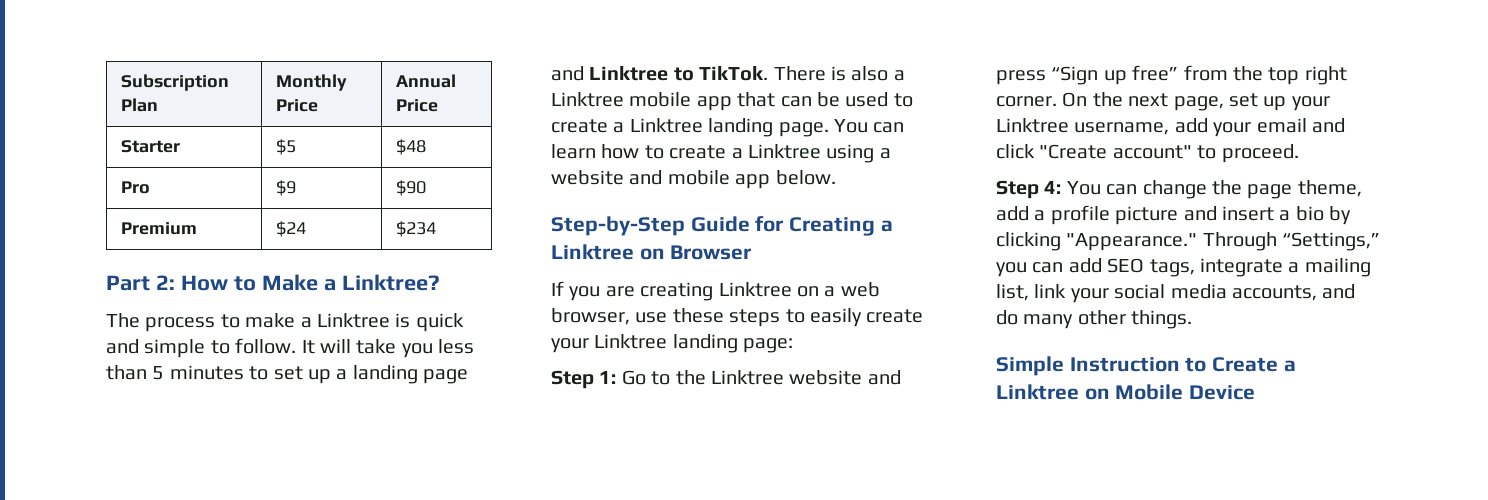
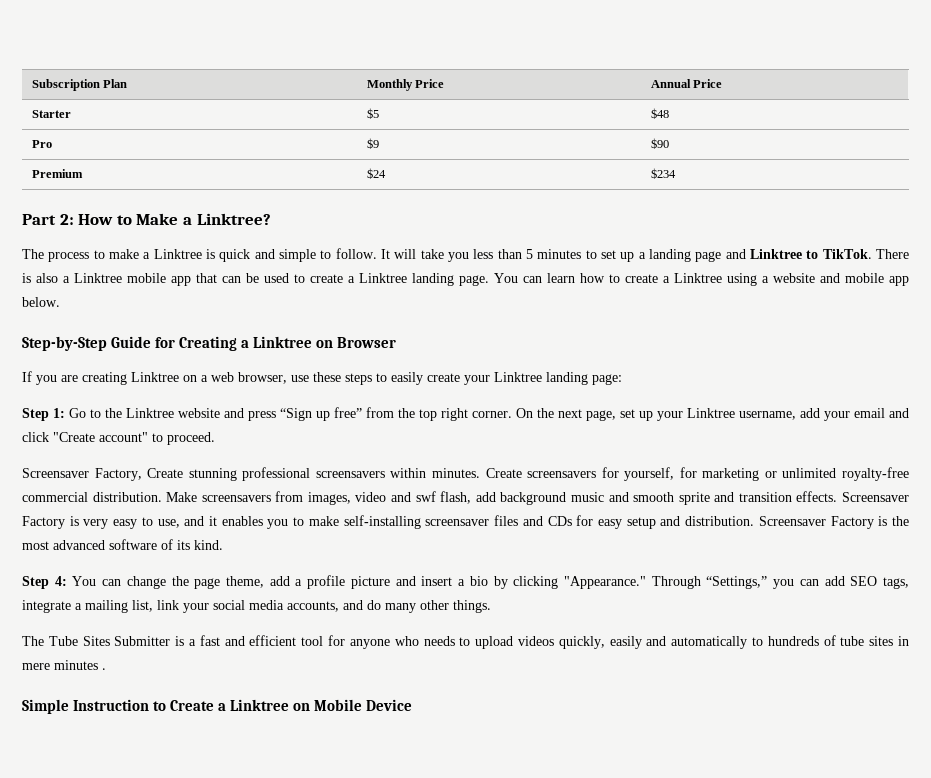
(1299, 153) none -> [22,467,909,481] [22,491,909,505] [22,515,910,529] [22,539,223,550] // Screensaver Factory, Create stunning professional screensavers within minutes. Create screensavers for yourself, for marketing or unlimited royalty-free commercial distribution. Make screensavers from images, video and swf flash, add background music and smooth sprite and transition effects. Screensaver Factory is very easy to use, and it enables you to make self-installing screensaver files and CDs for easy setup and distribution. Screensaver Factory is the most advanced software of its kind.
(1193, 319) none -> [22,635,909,649] [22,660,106,670] // The Tube Sites Submitter is a fast and efficient tool for anyone who needs to upload videos quickly, easily and automatically to hundreds of tube sites in mere minutes .

